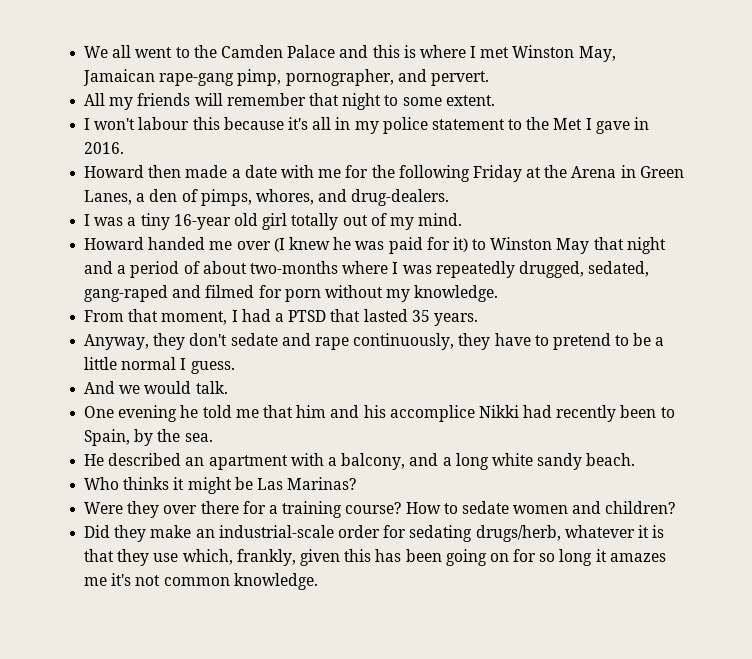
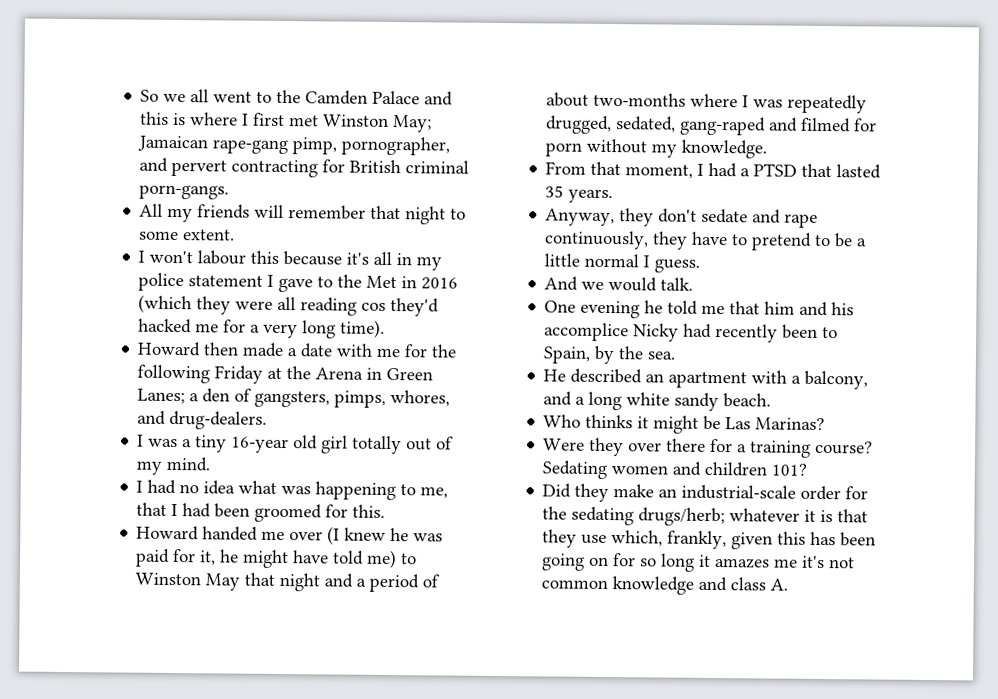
[84,46,109,58] We -> [140,89,187,103] So we
(477, 52) none -> [253,112,286,127] first
[578,46,616,62] May, -> [393,115,433,133] May;
[430,71,489,86] pervert. -> [171,159,470,178] [139,184,230,200] pervert contracting for British criminal porn-gangs.
(505, 124) none -> [267,274,314,293] I gave
[585,117,650,134] [84,142,125,154] I gave in 2016. -> [401,276,459,290] [138,294,440,317] [138,318,386,339] in 2016 (which they were all reading cos they'd hacked me for a very long time).
[84,190,133,205] Lanes, -> [137,388,186,405] Lanes;
(198, 195) none -> [254,390,331,408] gangsters,
(463, 219) none -> [136,479,449,501] [136,502,386,523] // I had no idea what was happening to me, that I had been groomed for this.
[452,237,468,252] it) -> [199,549,398,569] it, he might have told me)
[478,405,519,418] Nikki -> [633,323,680,342] Nicky
[405,501,676,514] How to sedate women and children? -> [542,460,808,480] Sedating women and children 101?
[409,525,561,542] sedating drugs/herb, -> [542,506,726,527] the sedating drugs/herb;
[233,573,318,590] knowledge. -> [612,576,789,595] knowledge and class A.

